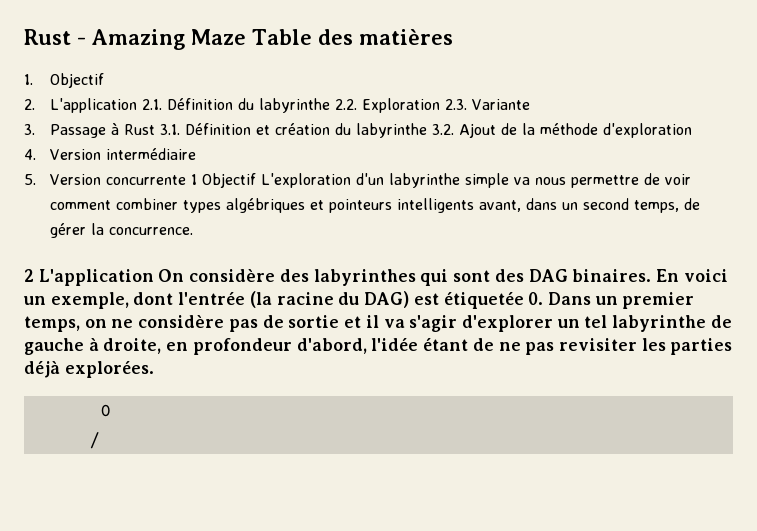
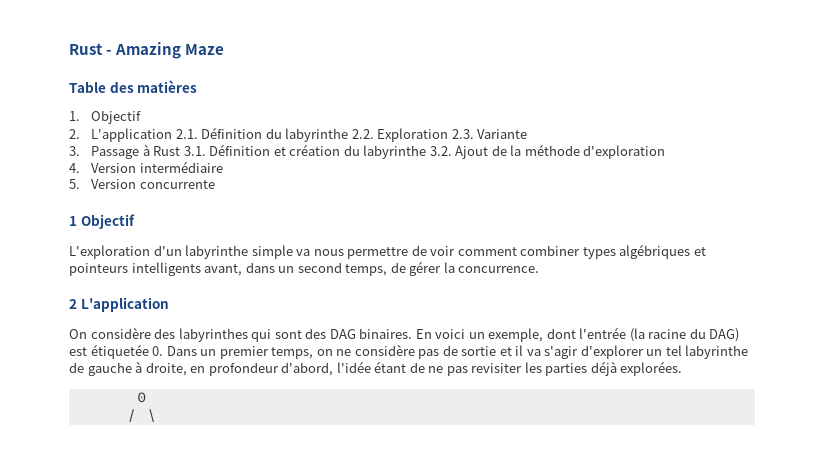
(246, 37) none -> (225, 49) //
(186, 180) none -> (215, 184) //
(256, 180) none -> (135, 221) //
(154, 277) none -> (169, 304) //
(100, 440) none -> [146,409,157,422] \

